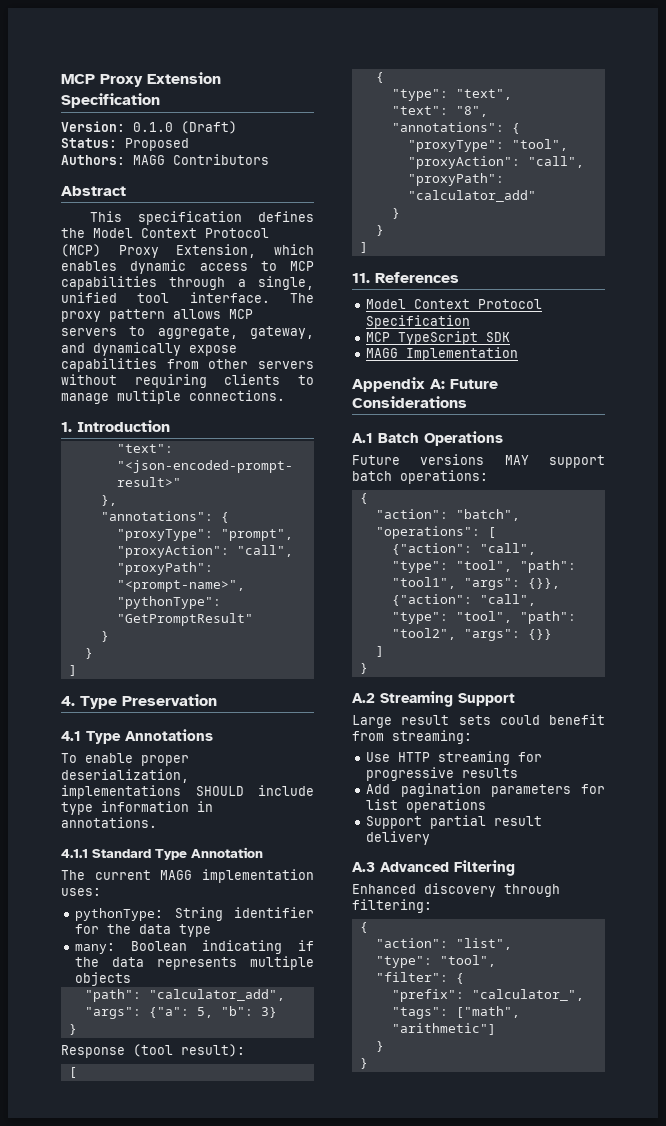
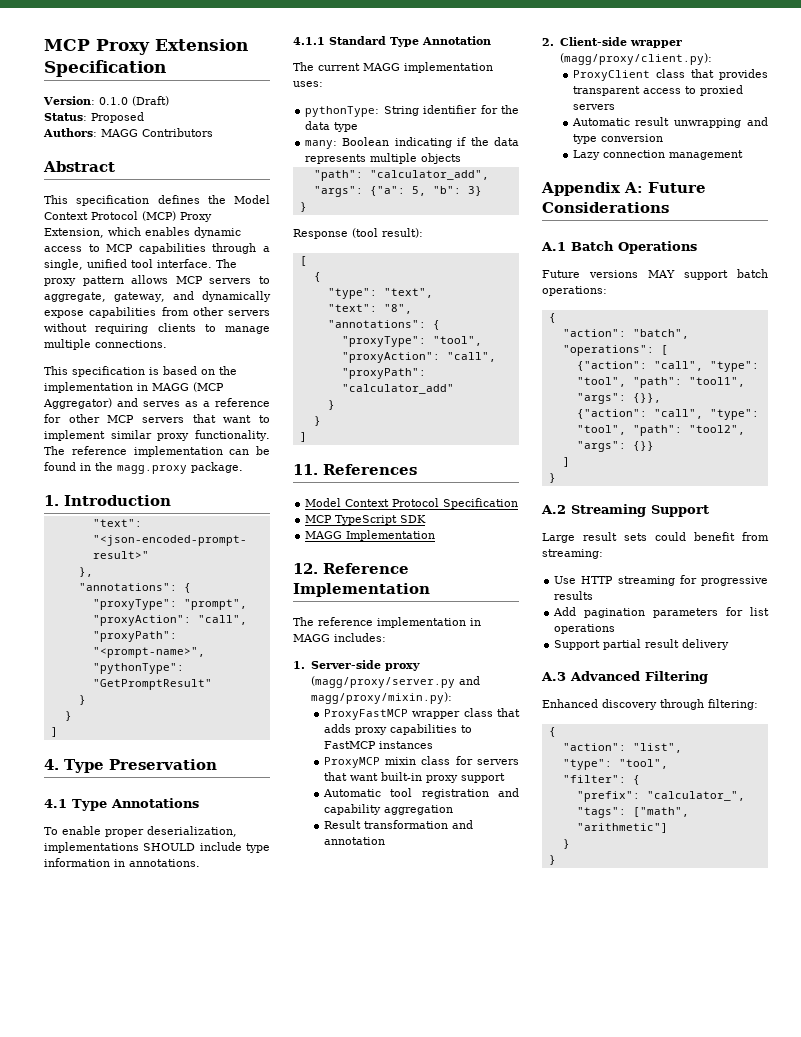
(285, 395) none -> [44,366,237,377] [44,382,224,393] [43,398,270,409] [44,414,270,423] [44,430,271,441] [44,446,270,457] [44,462,243,474] // This specification is based on the implementation in MAGG (MCP Aggregator) and serves as a reference for other MCP servers that want to implement similar proxy functionality. The reference implementation can be found in the magg.proxy package.
(519, 354) none -> [293,563,409,574] [293,583,430,597] [293,617,481,628] [293,633,386,642] [293,660,421,671] [311,676,481,688] [311,692,453,704] [323,708,520,720] [323,724,472,735] [323,741,433,749] [323,756,519,768] [323,772,505,783] [322,788,519,799] [323,804,453,815] [323,820,473,829] [323,837,385,845] [542,37,683,48] [560,53,713,65] [572,69,768,81] [572,85,743,96] [572,104,615,110] [571,117,768,128] [572,134,663,144] [572,150,743,160] // 12. Reference Implementation // The reference implementation in MAGG includes: // 1. Server-side proxy (magg/proxy/server.py and magg/proxy/mixin.py): // ProxyFastMCP wrapper class that adds proxy capabilities to FastMCP instances // ProxyMCP mixin class for servers that want built-in proxy support // Automatic tool registration and capability aggregation // Result transformation and annotation // 2. Client-side wrapper (magg/proxy/client.py): // ProxyClient class that provides transparent access to proxied servers // Automatic result unwrapping and type conversion // Lazy connection management

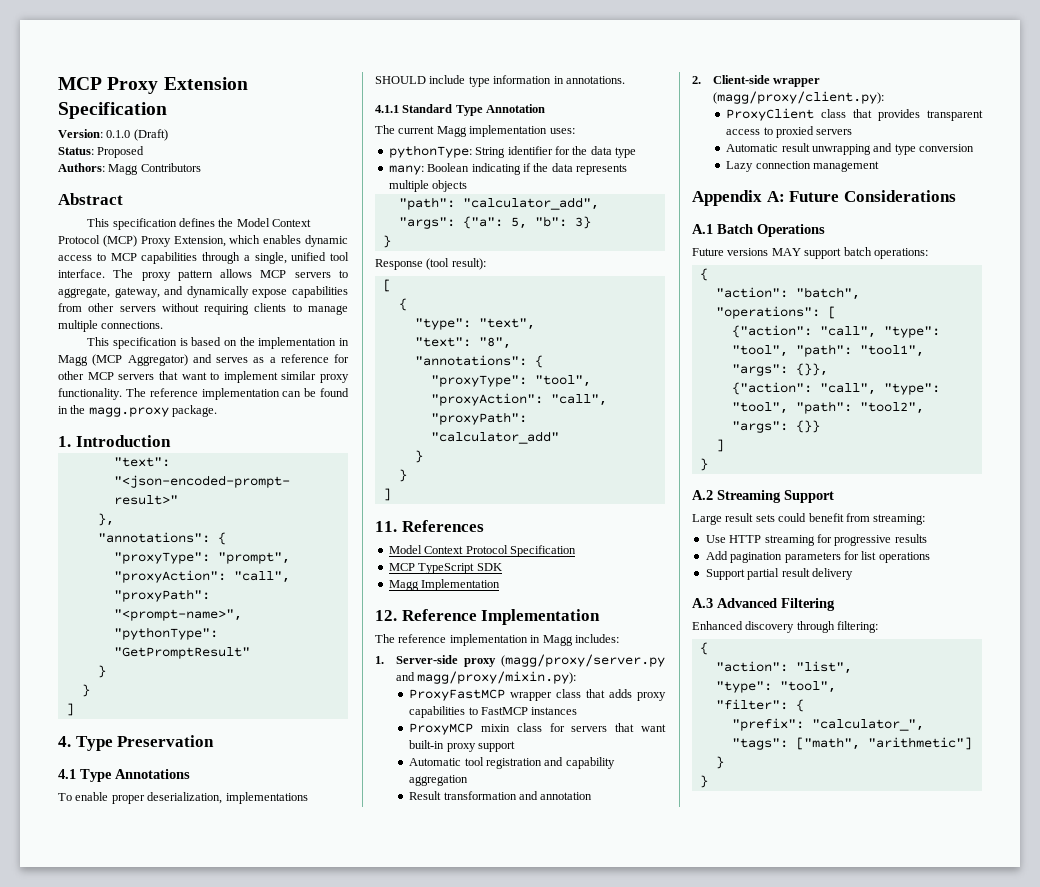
[101,129,138,137] MAGG -> [108,164,139,175] Magg
[152,383,189,391] MAGG -> [58,355,88,366] Magg
[363,63,400,71] MAGG -> [436,126,467,137] Magg
[305,531,343,539] MAGG -> [388,580,419,591] Magg
[293,634,330,642] MAGG -> [542,635,573,646] Magg

